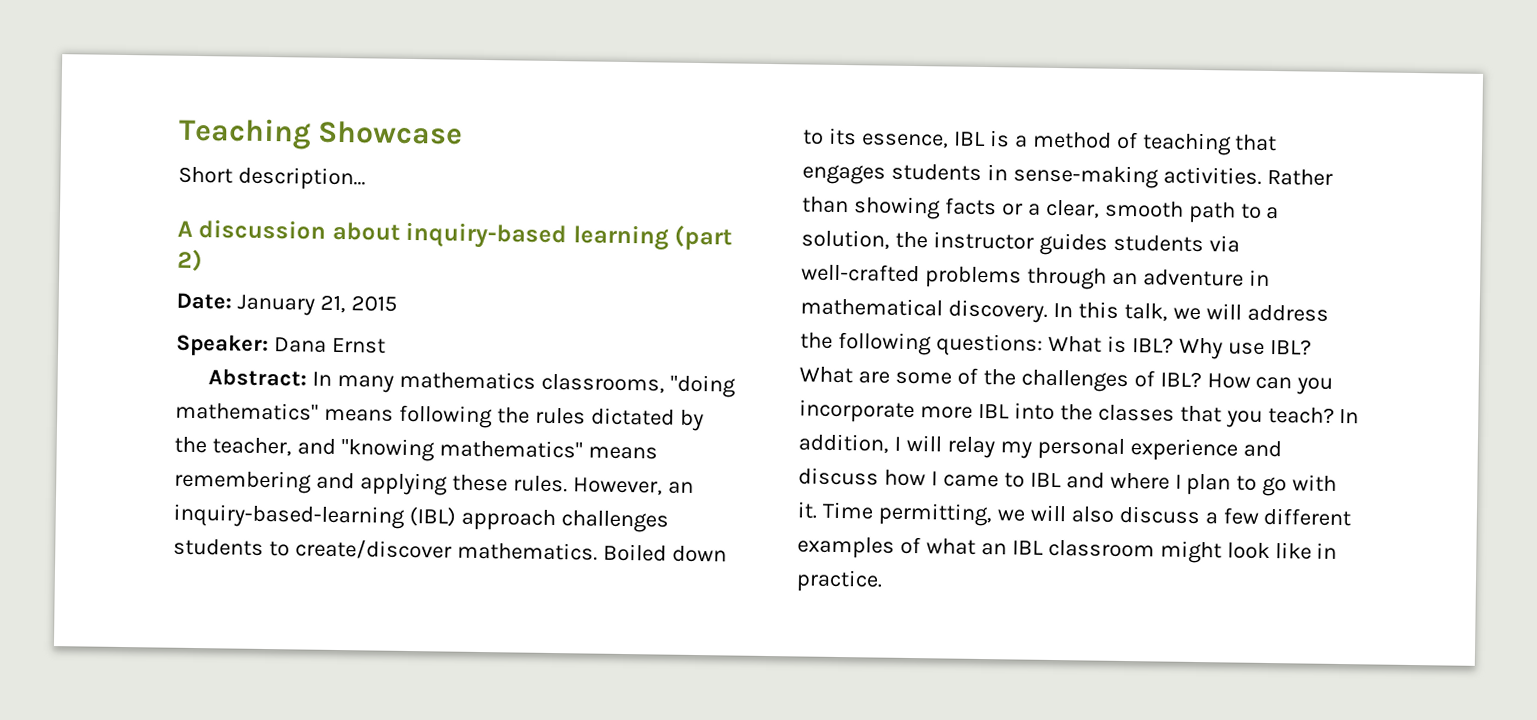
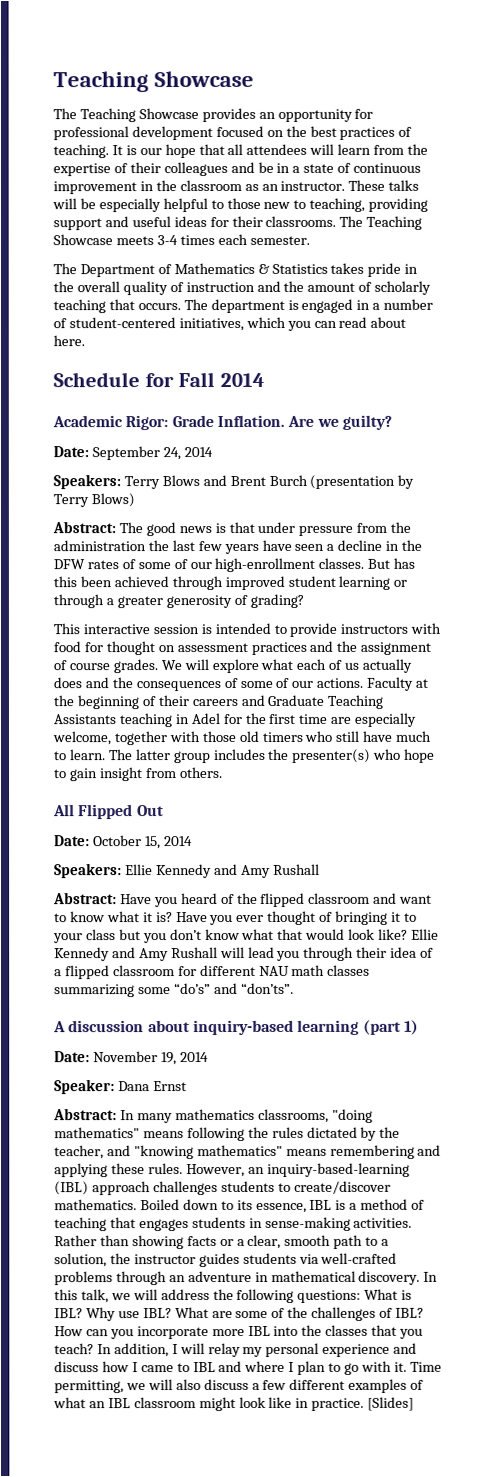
[178,166,366,191] Short description... -> [53,107,374,123] [53,125,413,141] [53,143,429,159] [53,161,422,177] [53,179,420,195] [52,197,429,213] [53,215,423,231] [53,233,310,246] [53,262,419,278] [53,280,432,296] [53,298,434,314] [53,316,407,332] [53,335,85,347] [53,372,265,388] [52,414,392,431] [53,446,213,461] [53,474,415,490] [53,493,135,508] [52,521,412,537] [53,539,423,555] [53,557,416,573] [53,575,408,591] [53,593,304,609] [53,622,442,637] [53,640,432,656] [53,658,413,674] [53,676,429,692] [53,694,384,710] [53,712,417,728] [52,730,433,746] [54,748,436,764] [54,767,223,782] [53,804,164,820] [54,835,193,850] [54,863,320,879] [53,892,433,908] [54,910,417,926] [53,928,440,944] [54,946,435,962] [54,964,371,980] [54,982,294,998] The Teaching Showcase provides an opportunity for professional development focused on the best practices of teaching. It is our hope that all attendees will learn from the expertise of their colleagues and be in a state of continuous improvement in the classroom as an instructor. These talks will be especially helpful to those new to teaching, providing support and useful ideas for their classrooms. The Teaching Showcase meets 3-4 times each semester. // The Department of Mathematics & Statistics takes pride in the overall quality of instruction and the amount of scholarly teaching that occurs. The department is engaged in a number of student-centered initiatives, which you can read about here. // Schedule for Fall 2014 // Academic Rigor: Grade Inflation. Are we guilty? // Date: September 24, 2014 // Speakers: Terry Blows and Brent Burch (presentation by Terry Blows) // Abstract: The good news is that under pressure from the administration the last few years have seen a decline in the DFW rates of some of our high-enrollment classes. But has this been achieved through improved student learning or through a greater generosity of grading? // This interactive session is intended to provide instructors with food for thought on assessment practices and the assignment of course grades. We will explore what each of us actually does and the consequences of some of our actions. Faculty at the beginning of their careers and Graduate Teaching Assistants teaching in Adel for the first time are especially welcome, together with those old timers who still have much to learn. The latter group includes the presenter(s) who hope to gain insight from others. // All Flipped Out // Date: October 15, 2014 // Speakers: Ellie Kennedy and Amy Rushall // Abstract: Have you heard of the flipped classroom and want to know what it is? Have you ever thought of bringing it to your class but you don’t know what that would look like? Ellie Kennedy and Amy Rushall will lead you through their idea of a flipped classroom for different NAU math classes summarizing some “do’s” and “don’ts”.
[177,248,203,272] [176,292,397,316] 2) // Date: January 21, 2015 -> [403,1019,419,1035] [54,1051,209,1066] 1) // Date: November 19, 2014
(883, 581) none -> [367,1396,415,1411] [Slides]

